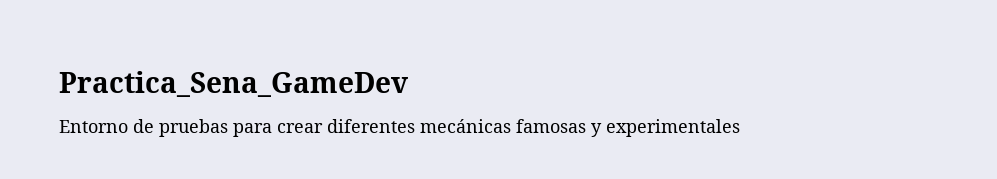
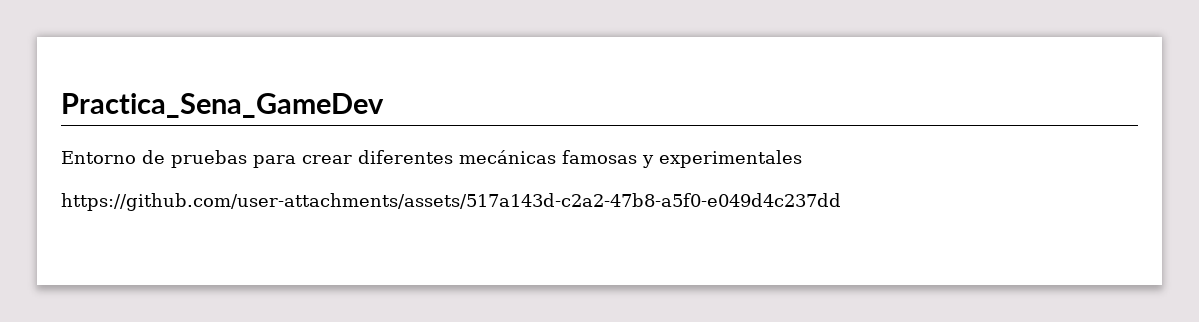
(740, 128) none -> [61,193,841,211] // https://github.com/user-attachments/assets/517a143d-c2a2-47b8-a5f0-e049d4c237dd

